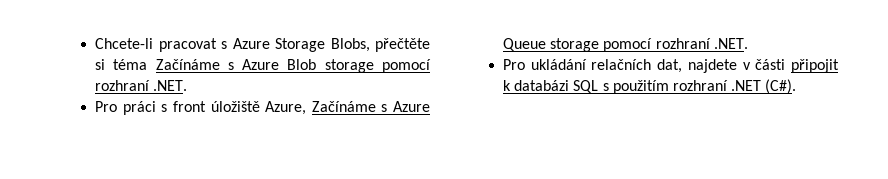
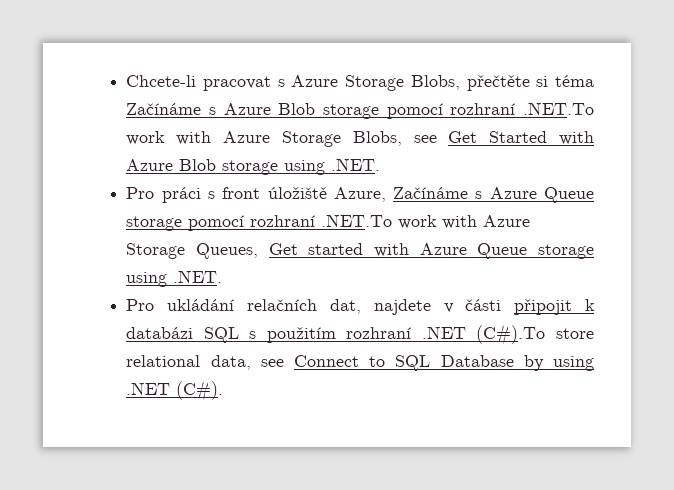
(150, 85) none -> [523,102,594,115] [126,131,594,147] [126,159,326,175] .NET.To work with Azure Storage Blobs, see Get Started with Azure Blob storage using
(711, 43) none -> [321,214,531,229] [126,243,594,259] [126,272,168,287] .NET.To work with Azure Storage Queues, Get started with Azure Queue storage using
(762, 85) none -> [476,324,594,345] [126,355,594,371] [126,382,171,395] (C#).To store relational data, see Connect to SQL Database by using .NET

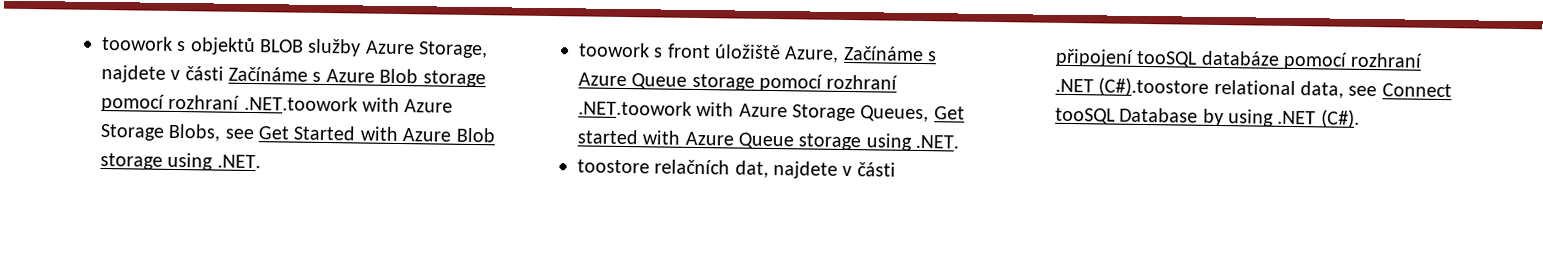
[126,75,594,91] Chcete-li pracovat s Azure Storage Blobs, přečtěte si téma -> [101,35,489,59] [100,64,224,83] toowork s objektů BLOB služby Azure Storage, najdete v části
[523,102,594,115] [126,131,166,145] .NET.To work -> [243,95,358,112] .NET.toowork
[126,187,201,203] Pro práci -> [577,42,650,58] toowork
[321,214,438,229] .NET.To work -> [577,100,692,116] .NET.toowork
[126,299,235,311] Pro ukládání -> [576,159,650,174] toostore
[514,299,595,315] [126,324,594,345] připojit k databázi SQL s použitím rozhraní .NET (C#).To store -> [1054,48,1424,70] [1054,77,1210,97] připojení tooSQL databáze pomocí rozhraní .NET (C#).toostore
[369,355,431,371] to SQL -> [1054,107,1116,125] tooSQL

